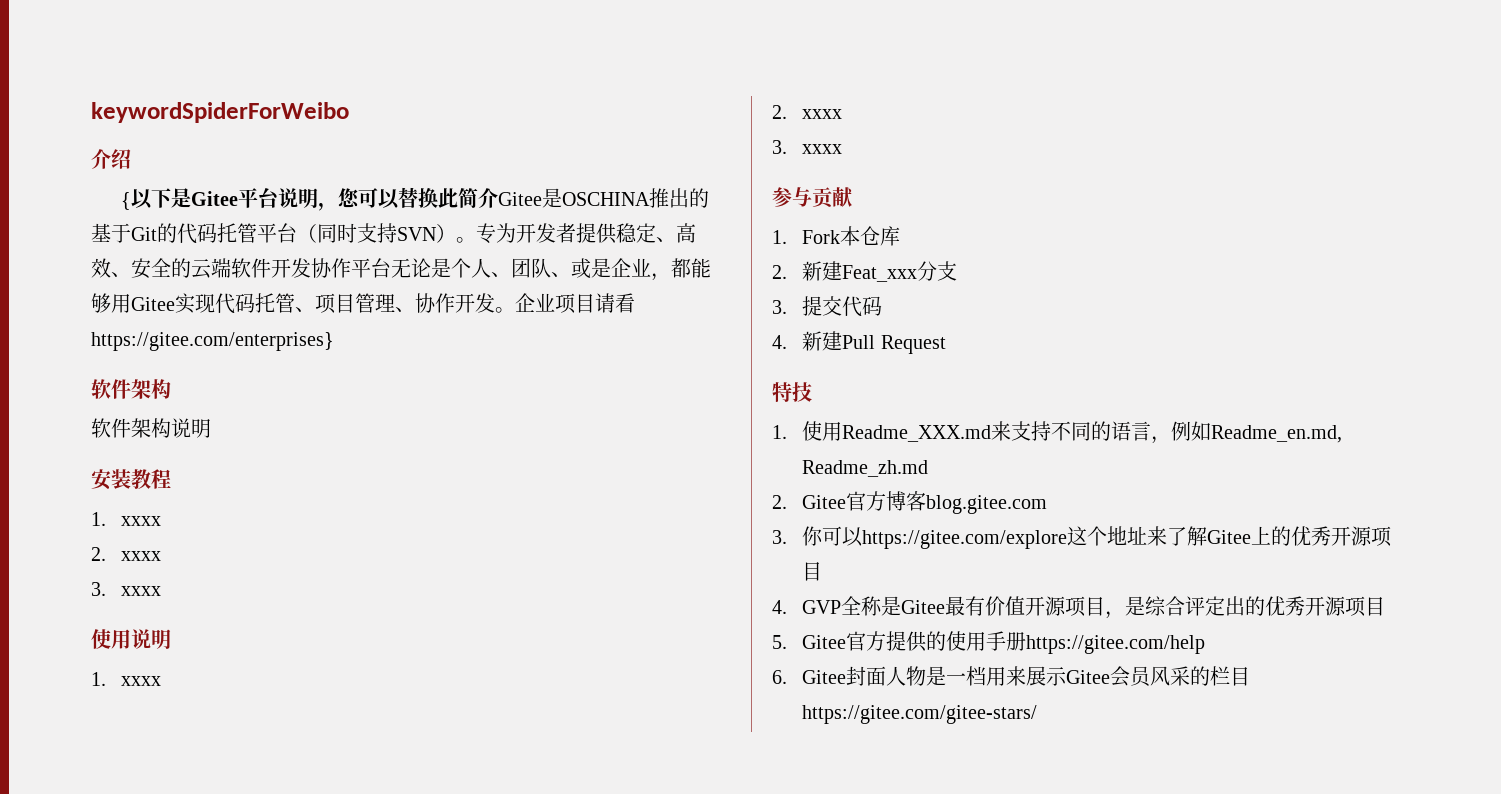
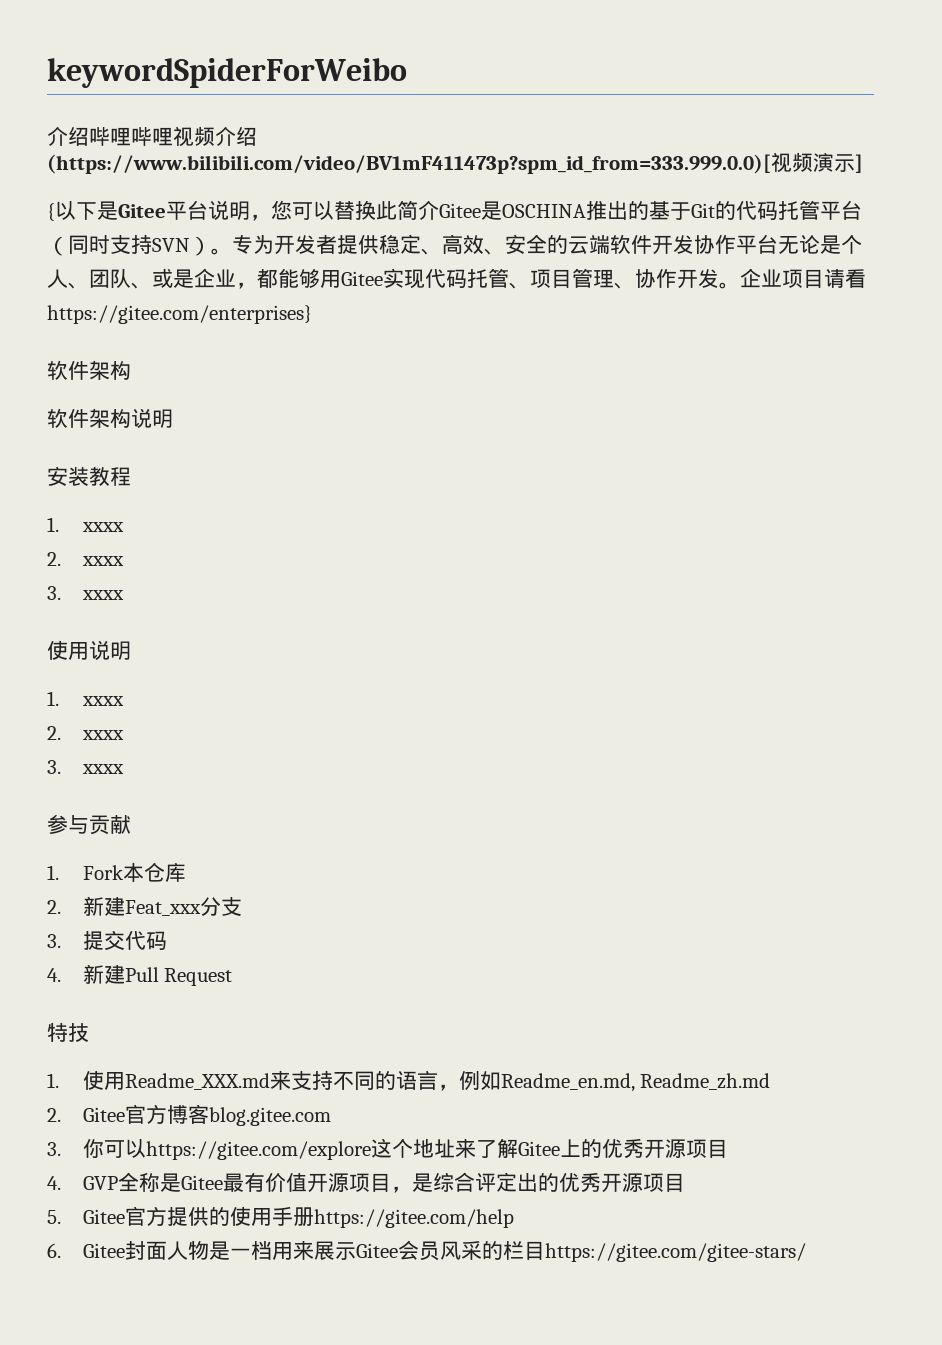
(131, 159) none -> [89,126,257,147] [47,152,863,174] 哔哩哔哩视频介绍(https://www.bilibili.com/video/BV1mF411473p?spm_id_from=333.999.0.0)[视频演示]

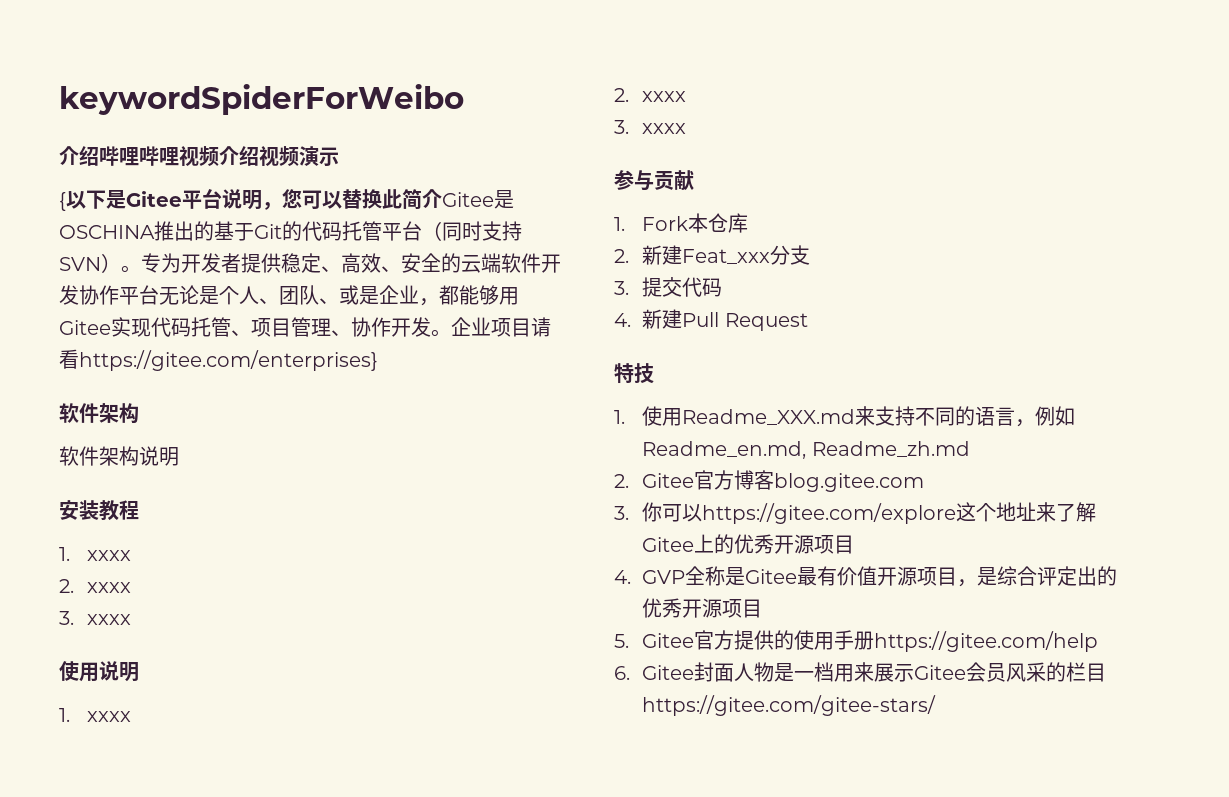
[47,154,771,174] (https://www.bilibili.com/video/BV1mF411473p?spm_id_from=333.999.0.0)[ -> (259, 156) none
[855,154,863,173] ] -> (339, 156) none

